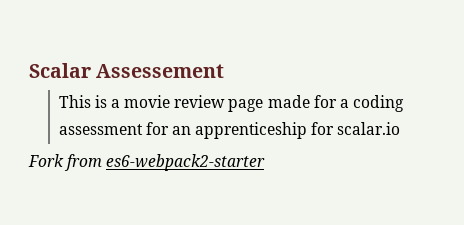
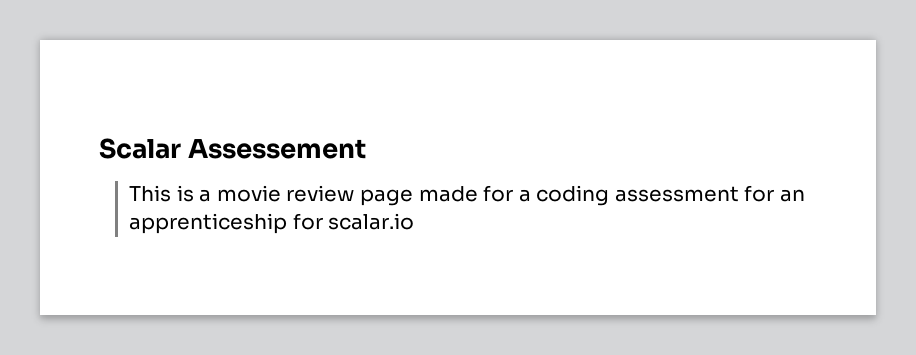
[28,154,266,171] // Fork from es6-webpack2-starter -> (415, 221) none

